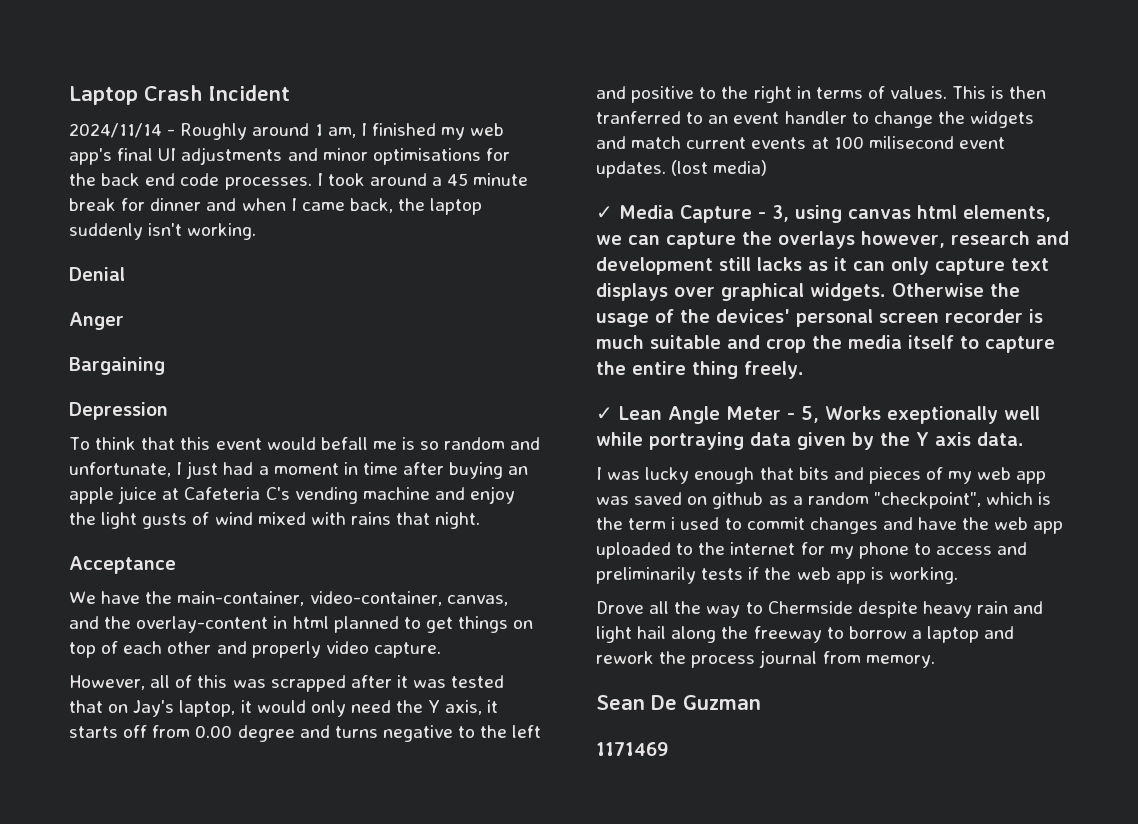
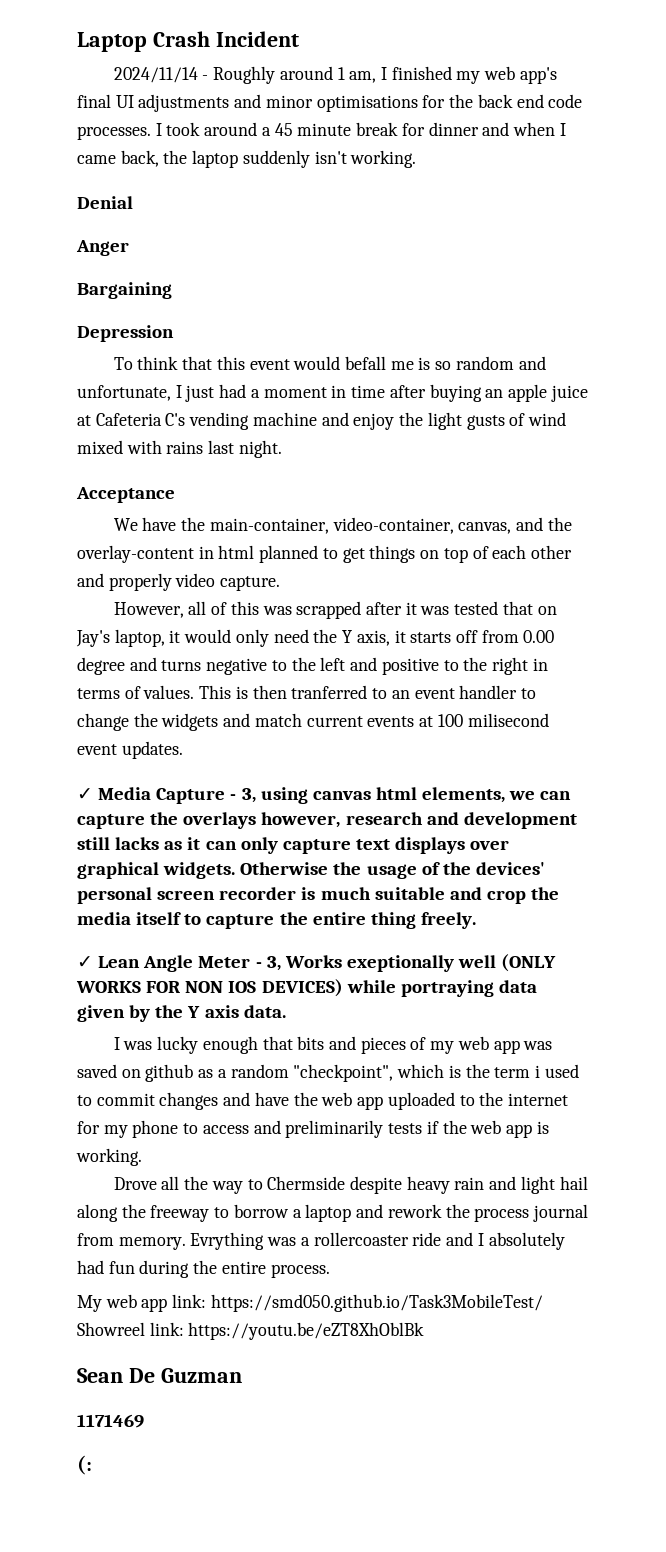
[396,512,431,525] that -> [208,440,235,454] last
[671,160,768,176] (lost media) -> (183, 750) none
[801,406,819,423] 5, -> [266,956,281,971] 3,
(1040, 413) none -> [501,954,557,972] [76,979,343,997] (ONLY WORKS FOR NON IOS DEVICES)
(935, 661) none -> [190,1232,565,1250] [77,1260,330,1278] [77,1294,543,1312] [77,1322,425,1340] Evrything was a rollercoaster ride and I absolutely had fun during the entire process. // My web app link: https://smd050.github.io/Task3MobileTest/ Showreel link: https://youtu.be/eZT8XhOblBk
(668, 749) none -> [77,1455,92,1475] // (:

